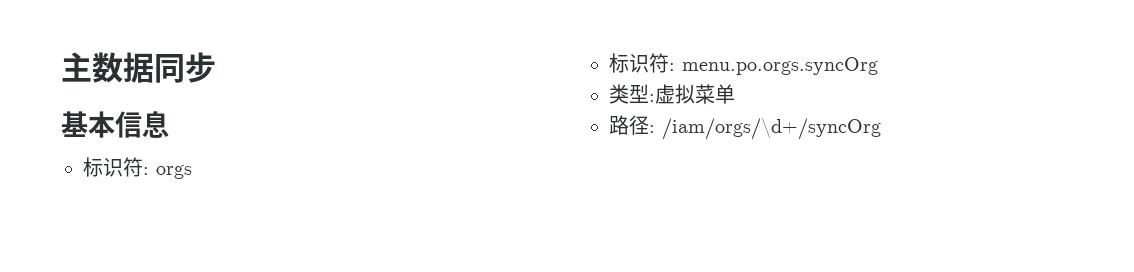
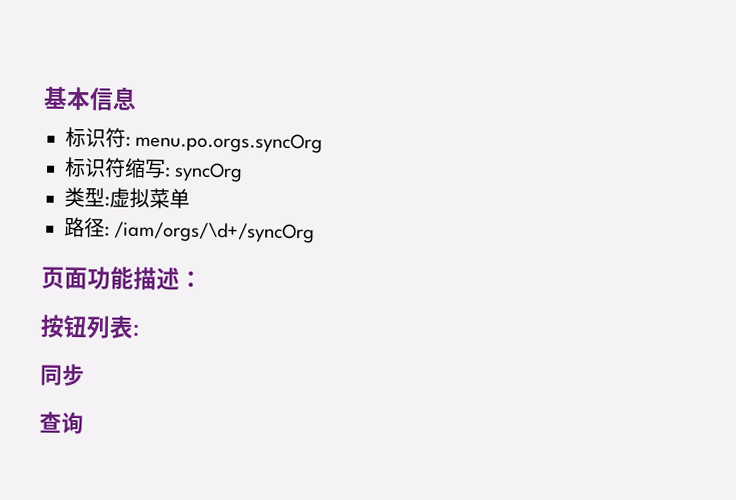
[61,52,216,83] 主数据同步 // -> (43, 97) none
[156,165,192,179] [609,53,878,75] orgs // 标识符: menu.po.orgs.syncOrg -> [135,131,324,154] [64,156,244,183] menu.po.orgs.syncOrg // 标识符缩写: syncOrg
(881, 129) none -> [41,266,203,291] [40,314,139,339] [40,363,85,387] [39,411,84,435] // 页面功能描述： // 按钮列表: // 同步 // 查询

